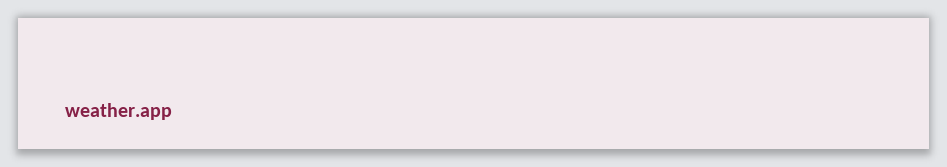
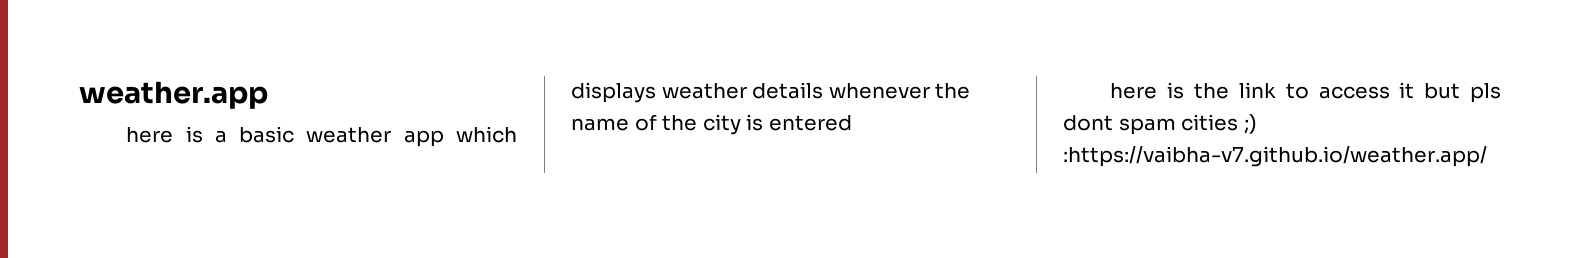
(172, 111) none -> [126,126,518,147] [571,82,971,103] [571,114,852,135] [1110,82,1501,103] [1063,114,1257,135] [1063,146,1487,167] // here is a basic weather app which displays weather details whenever the name of the city is entered // here is the link to access it but pls dont spam cities ;) :https://vaibha-v7.github.io/weather.app/

